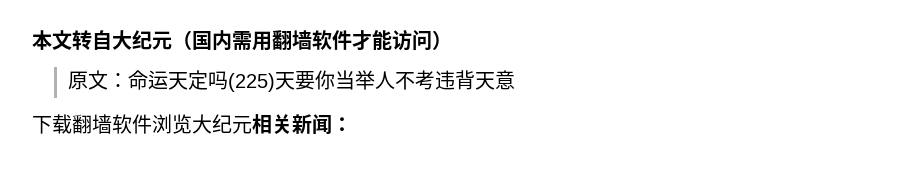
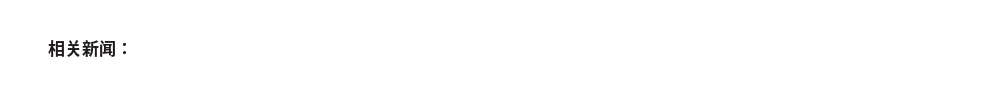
[32,30,452,51] [68,70,516,92] [32,114,252,134] 本文转自大纪元（国内需用翻墙软件才能访问） // 原文：命运天定吗(225)天要你当举人不考违背天意 // 下载翻墙软件浏览大纪元 -> (48, 48) none

